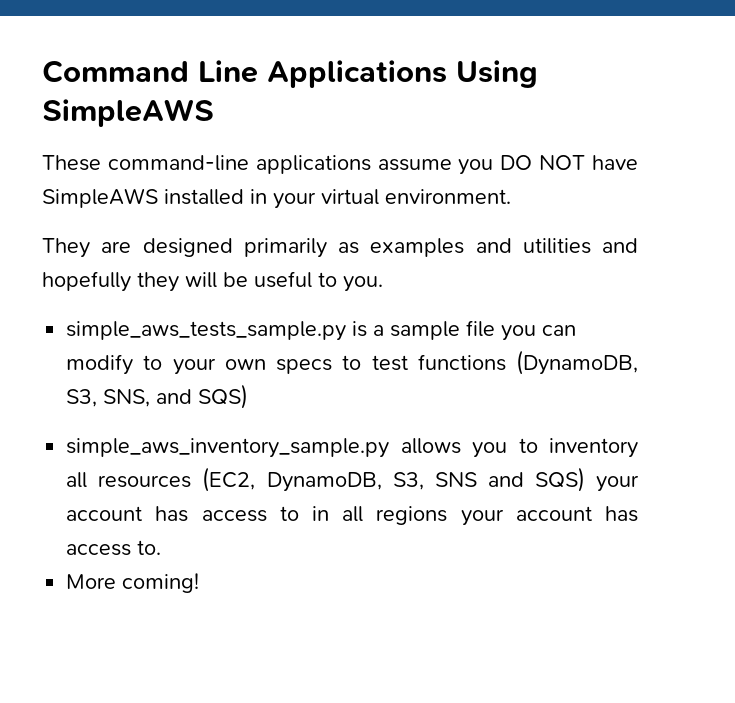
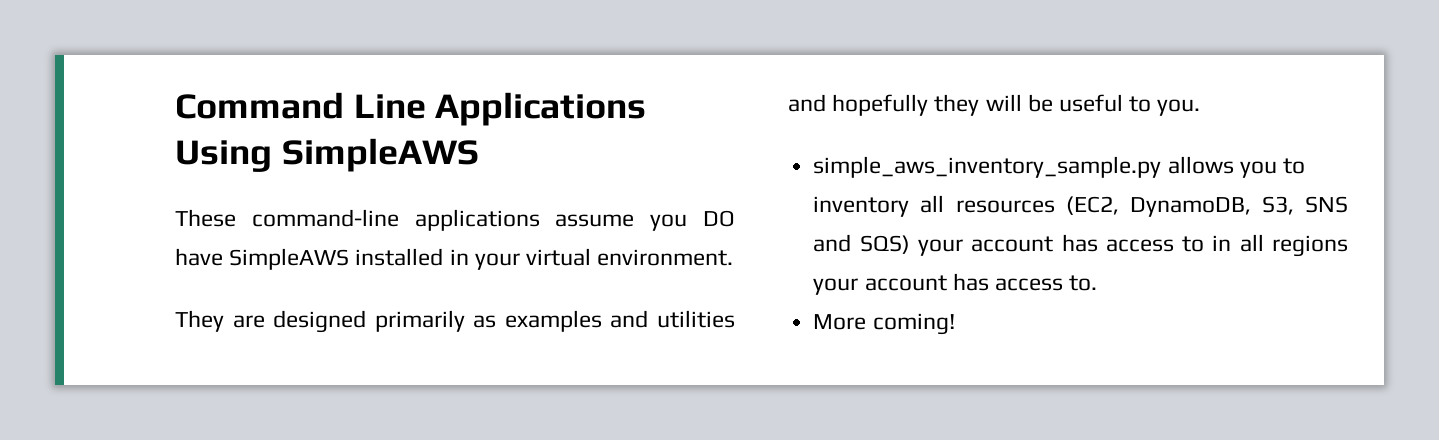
[539,155,586,170] NOT -> (735, 218) none
[66,320,577,341] [66,350,638,375] [66,384,249,409] // simple_aws_tests_sample.py is a sample file you can modify to your own specs to test functions (DynamoDB, S3, SNS, and SQS) -> (1201, 107) none

